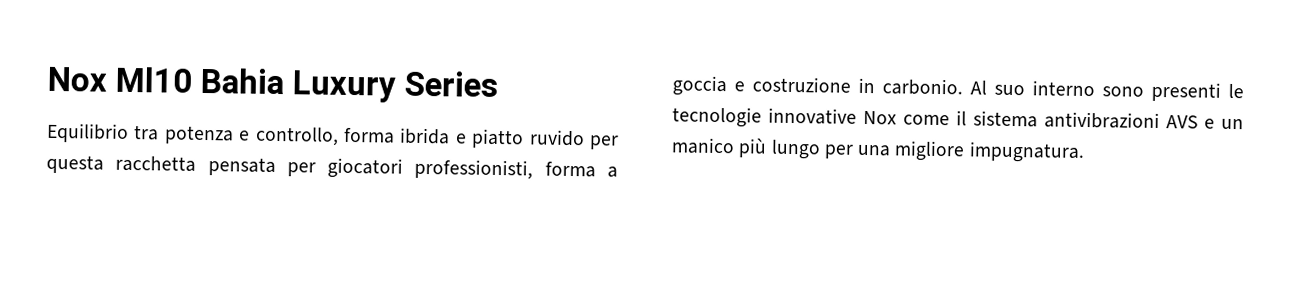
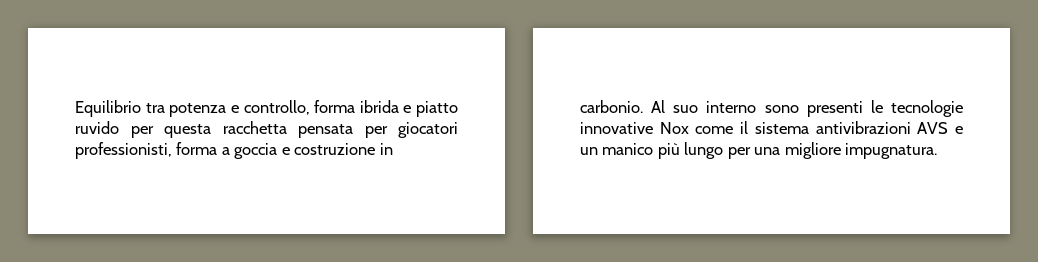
[47,66,498,103] Nox Ml10 Bahia Luxury Series // -> (75, 108) none

